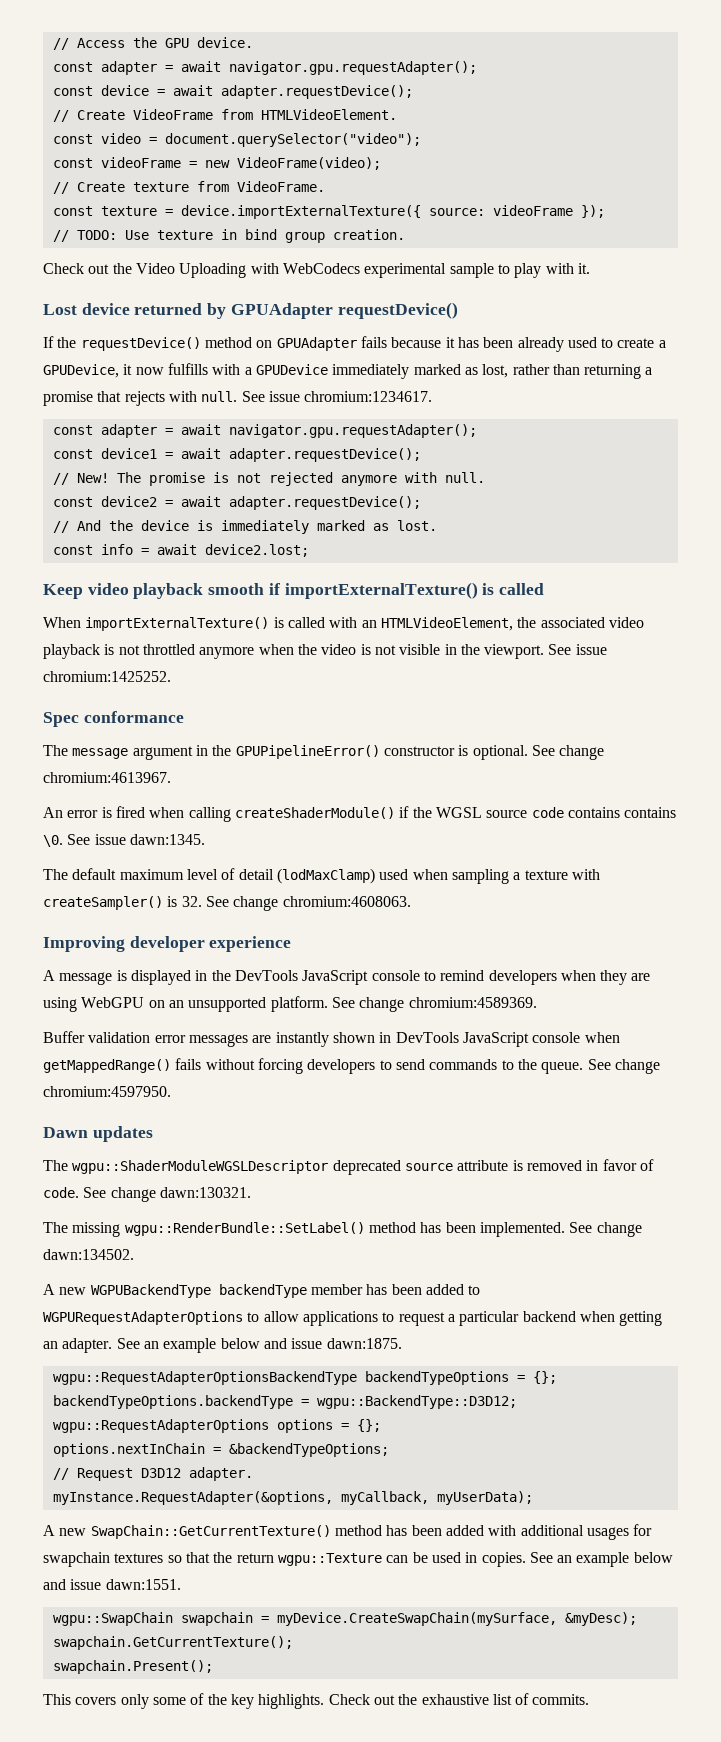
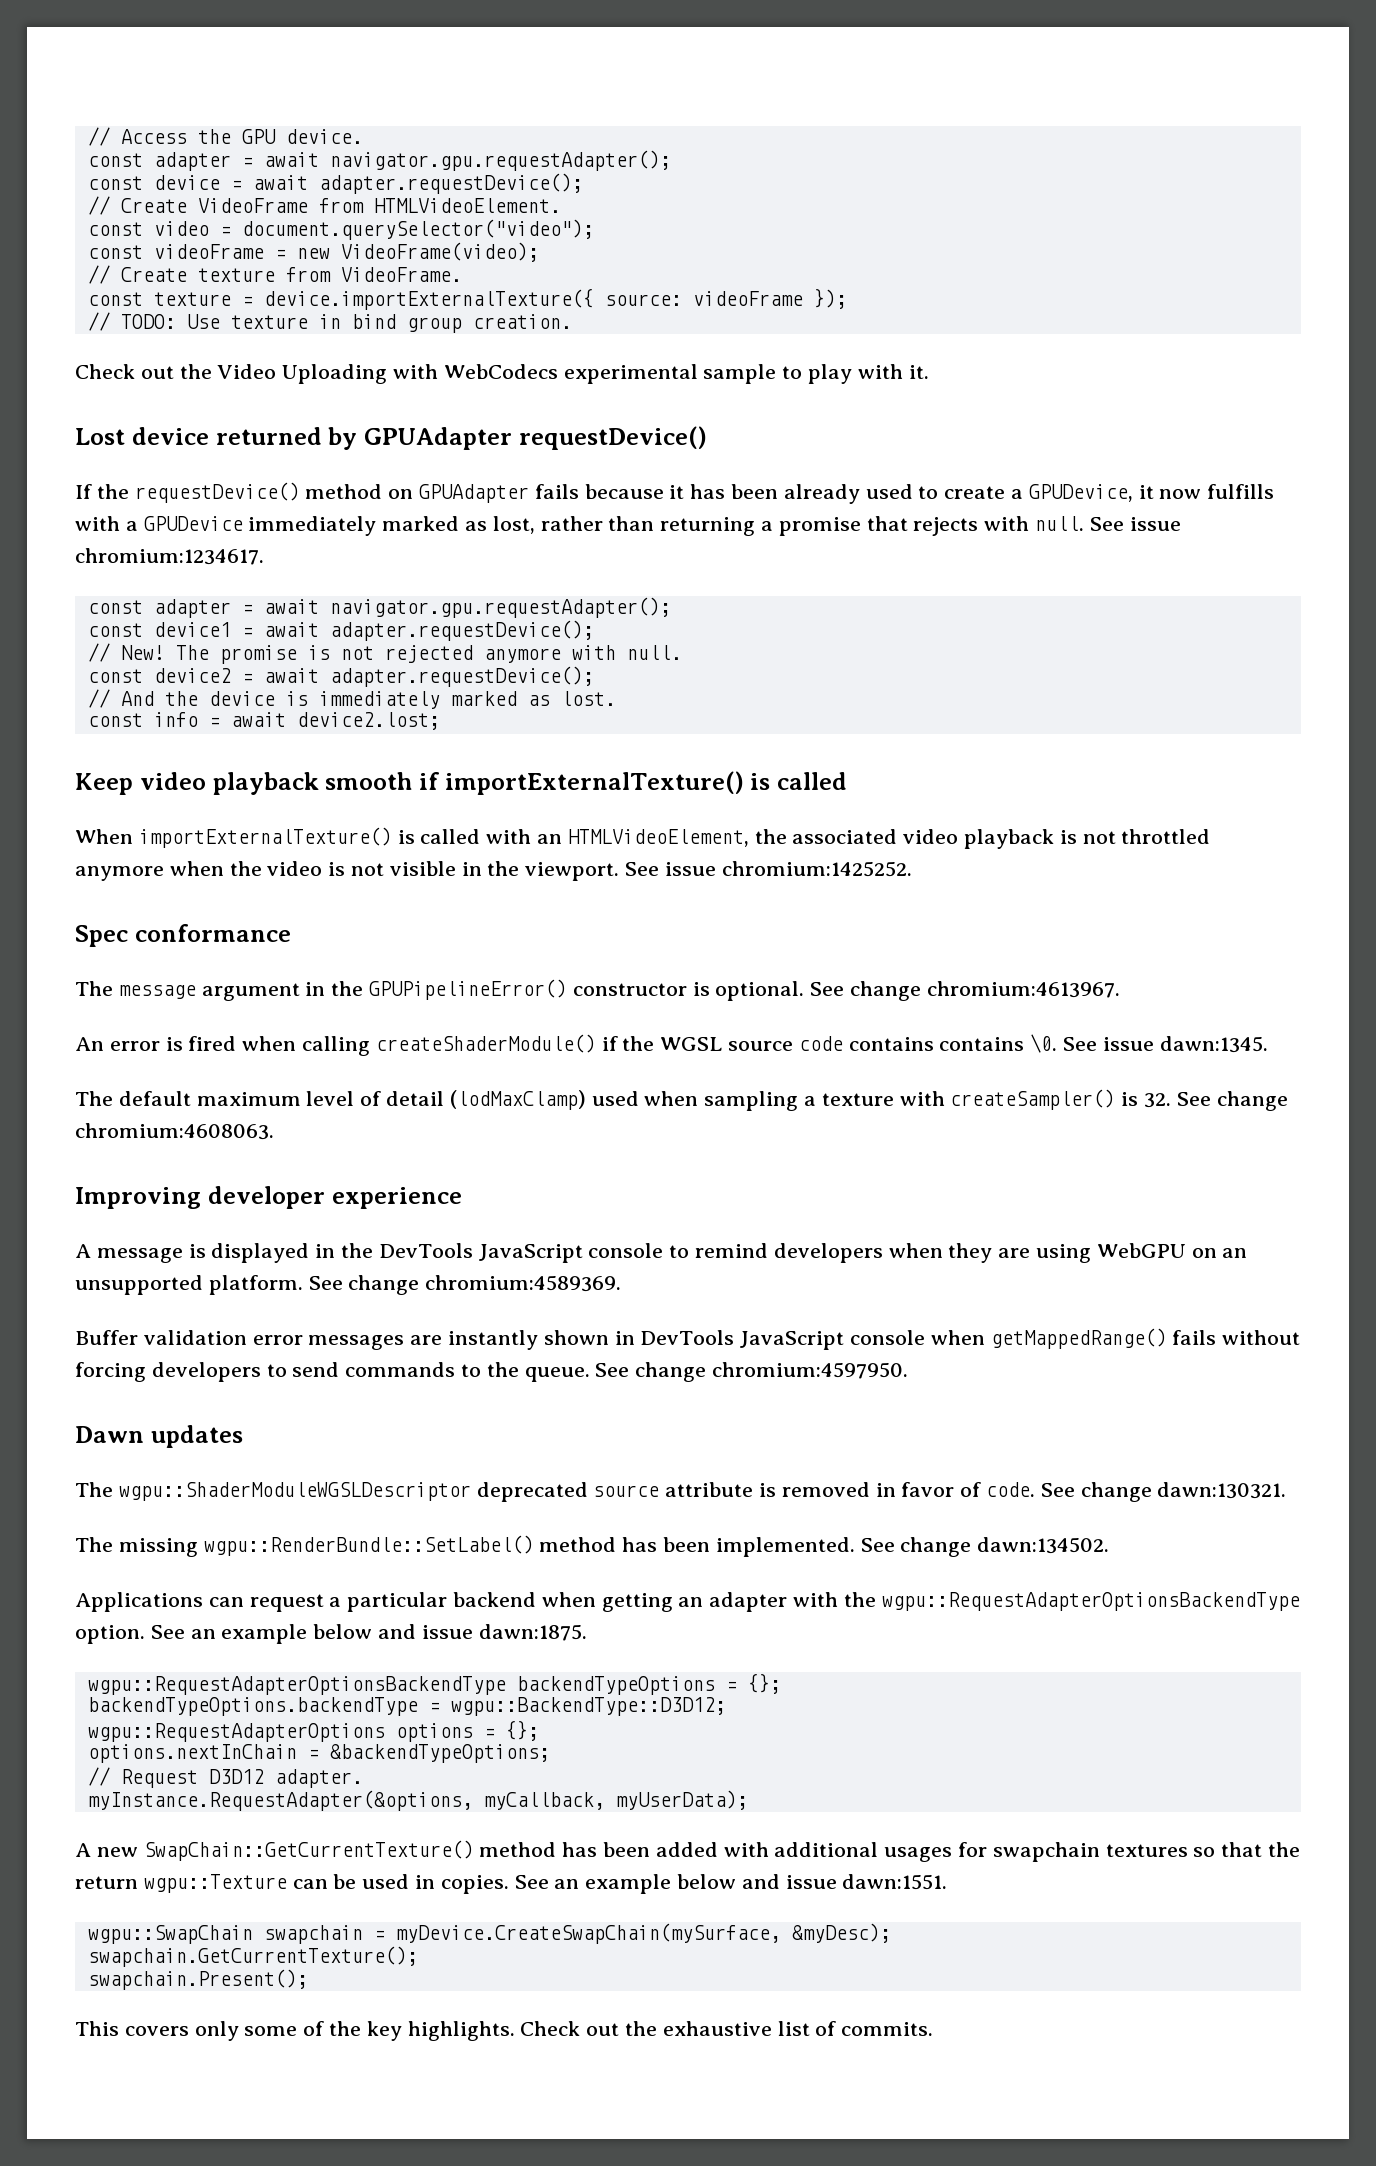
[43,1284,481,1298] [43,1311,395,1326] A new WGPUBackendType backendType member has been added to WGPURequestAdapterOptions to allow applications to -> [75,1592,244,1612] Applications can
[62,1338,113,1353] adapter. -> [709,1592,1300,1612] [75,1625,145,1644] adapter with the wgpu::RequestAdapterOptionsBackendType option.

